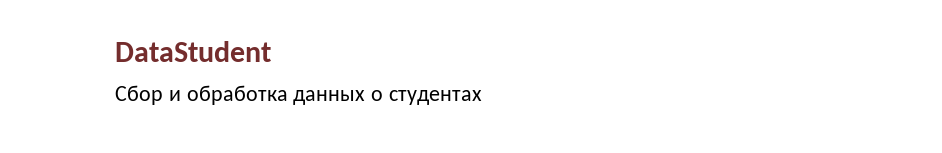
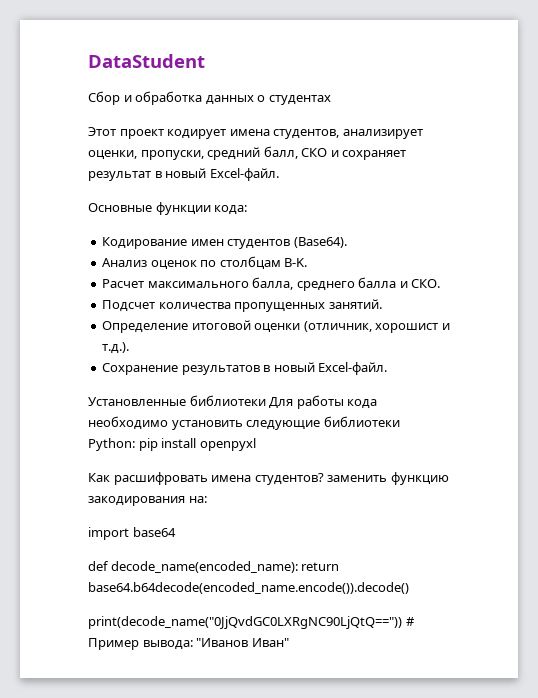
(483, 97) none -> [88,127,423,139] [88,146,407,160] [88,168,279,181] [88,202,248,215] [102,237,347,249] [102,256,308,270] [102,277,441,291] [102,299,382,312] [102,320,450,333] [102,342,130,354] [102,362,388,375] [88,395,378,409] [88,416,400,430] [88,438,256,451] [88,472,449,485] [88,496,207,506] [88,527,176,540] [88,561,340,573] [88,582,409,594] [88,616,415,629] [88,638,289,650] // Этот проект кодирует имена студентов, анализирует оценки, пропуски, средний балл, СКО и сохраняет результат в новый Excel-файл. // Основные функции кода: // Кодирование имен студентов (Base64). // Анализ оценок по столбцам B-K. // Расчет максимального балла, среднего балла и СКО. // Подсчет количества пропущенных занятий. // Определение итоговой оценки (отличник, хорошист и т.д.). // Сохранение результатов в новый Excel-файл. // Установленные библиотеки Для работы кода необходимо установить следующие библиотеки Python: pip install openpyxl // Как расшифровать имена студентов? заменить функцию закодирования на: // import base64 // def decode_name(encoded_name): return base64.b64decode(encoded_name.encode()).decode() // print(decode_name("0JjQvdGC0LXRgNC90LjQtQ==")) # Пример вывода: "Иванов Иван"

